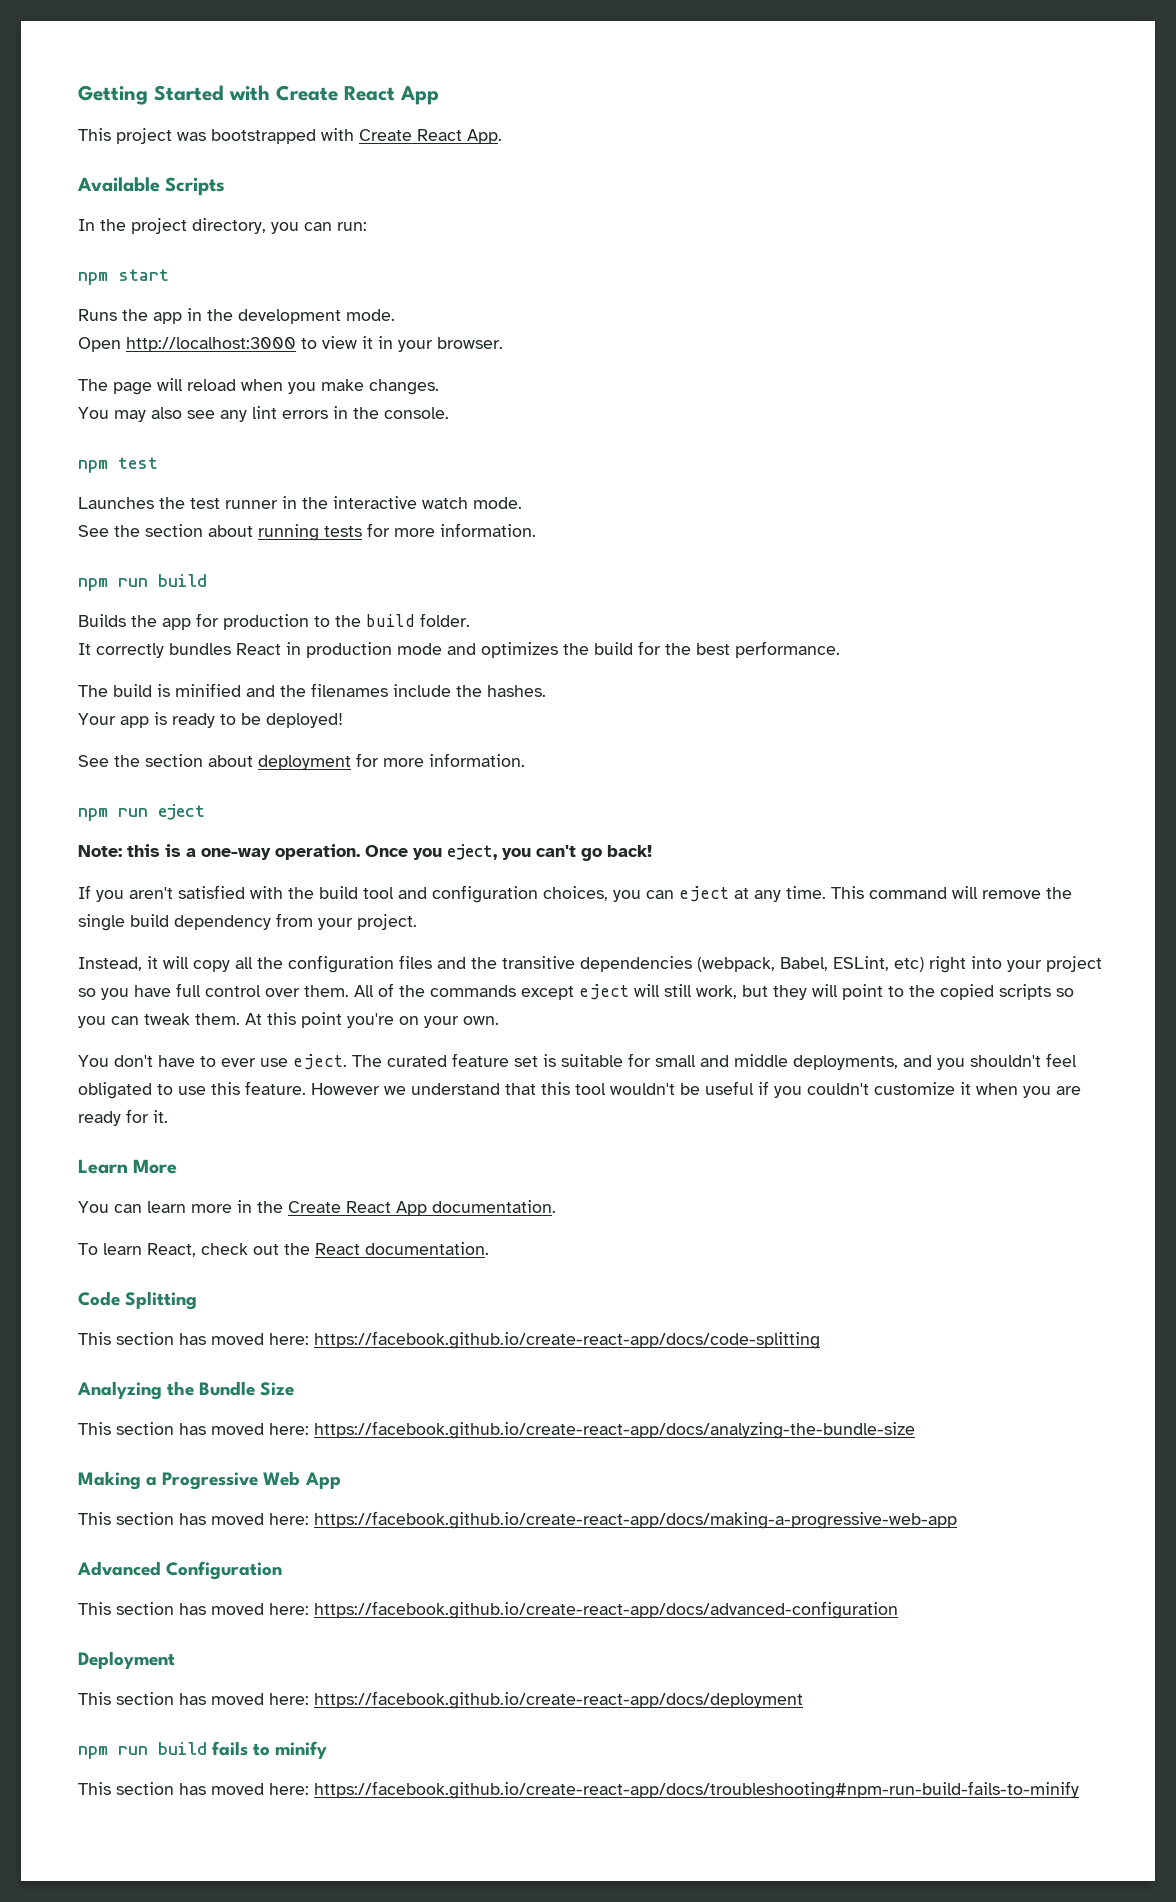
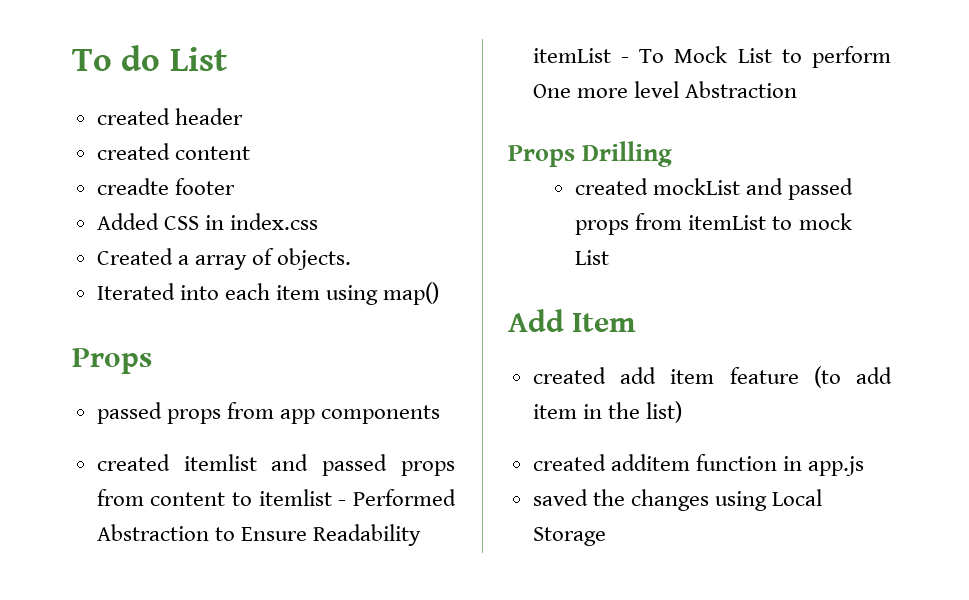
[78,85,439,105] [78,128,502,144] [77,177,226,196] [78,218,367,234] [78,269,169,285] [78,308,395,324] [78,336,503,352] [78,378,439,395] [78,406,449,422] [78,457,158,473] [78,496,522,509] [78,523,536,541] [78,574,207,591] [78,613,470,630] [78,641,840,658] [78,683,546,697] [78,712,343,728] [78,753,525,770] [78,804,205,821] [78,844,652,861] [78,885,1072,903] [78,913,417,931] [78,955,1102,973] [78,983,1074,1000] [78,1012,499,1028] [78,1053,1077,1070] [78,1081,1081,1099] [78,1109,168,1126] [78,1159,178,1174] [78,1200,556,1216] [78,1242,489,1257] [78,1291,198,1310] [78,1331,820,1349] [77,1381,295,1400] [78,1421,915,1439] [78,1471,341,1490] [78,1511,957,1529] [77,1561,283,1580] [78,1601,898,1619] [78,1651,175,1669] [78,1691,803,1709] [78,1741,328,1759] [78,1781,1079,1799] Getting Started with Create React App // This project was bootstrapped with Create React App. // Available Scripts // In the project directory, you can run: // npm start // Runs the app in the development mode. // Open http://localhost:3000 to view it in your browser. // The page will reload when you make changes. // You may also see any lint errors in the console. // npm test // Launches the test runner in the interactive watch mode. // See the section about running tests for more information. // npm run build // Builds the app for production to the build folder. // It correctly bundles React in production mode and optimizes the build for the best performance. // The build is minified and the filenames include the hashes. // Your app is ready to be deployed! // See the section about deployment for more information. // npm run eject // Note: this is a one-way operation. Once you eject, you can't go back! // If you aren't satisfied with the build tool and configuration choices, you can eject at any time. This command will remove the single build dependency from your project. // Instead, it will copy all the configuration files and the transitive dependencies (webpack, Babel, ESLint, etc) right into your project so you have full control over them. All of the commands except eject will still work, but they will point to the copied scripts so you can tweak them. At this point you're on your own. // You don't have to ever use eject. The curated feature set is suitable for small and middle deployments, and you shouldn't feel obligated to use this feature. However we understand that this tool wouldn't be useful if you couldn't customize it when you are ready for it. // Learn More // You can learn more in the Create React App documentation. // To learn React, check out the React documentation. // Code Splitting // This section has moved here: https://facebook.github.io/create-react-app/docs/code-splitting // Analyzing the Bundle Size // This section has moved here: https://facebook.github.io/create-react-app/docs/analyzing-the-bundle-size // Making a Progressive Web App // This section has moved here: https://facebook.github.io/create-react-app/docs/making-a-progressive-web-app // Advanced Configuration // This section has moved here: https://facebook.github.io/create-react-app/docs/advanced-configuration // Deployment // This section has moved here: https://facebook.github.io/create-react-app/docs/deployment // npm run build fails to minify // This section has moved here: https://facebook.github.io/create-react-app/docs/troubleshooting#npm-run-build-fails-to-minify -> [72,45,227,71] [96,108,243,125] [96,143,250,160] [96,178,235,195] [96,213,318,230] [96,248,352,270] [96,282,440,305] [72,348,152,374] [96,402,441,424] [96,454,455,476] [96,489,456,506] [96,524,421,546] [532,46,891,68] [532,81,797,98] [508,141,673,167] [575,178,854,200] [575,213,852,235] [575,250,610,265] [508,309,637,332] [532,366,892,388] [532,401,682,423] [532,454,865,476] [532,489,823,511] [532,527,606,546] To do List // created header // created content // creadte footer // Added CSS in index.css // Created a array of objects. // Iterated into each item using map() // Props // passed props from app components // created itemlist and passed props from content to itemlist - Performed Abstraction to Ensure Readability itemList - To Mock List to perform One more level Abstraction // Props Drilling // created mockList and passed props from itemList to mock List // Add Item // created add item feature (to add item in the list) // created additem function in app.js // saved the changes using Local Storage

